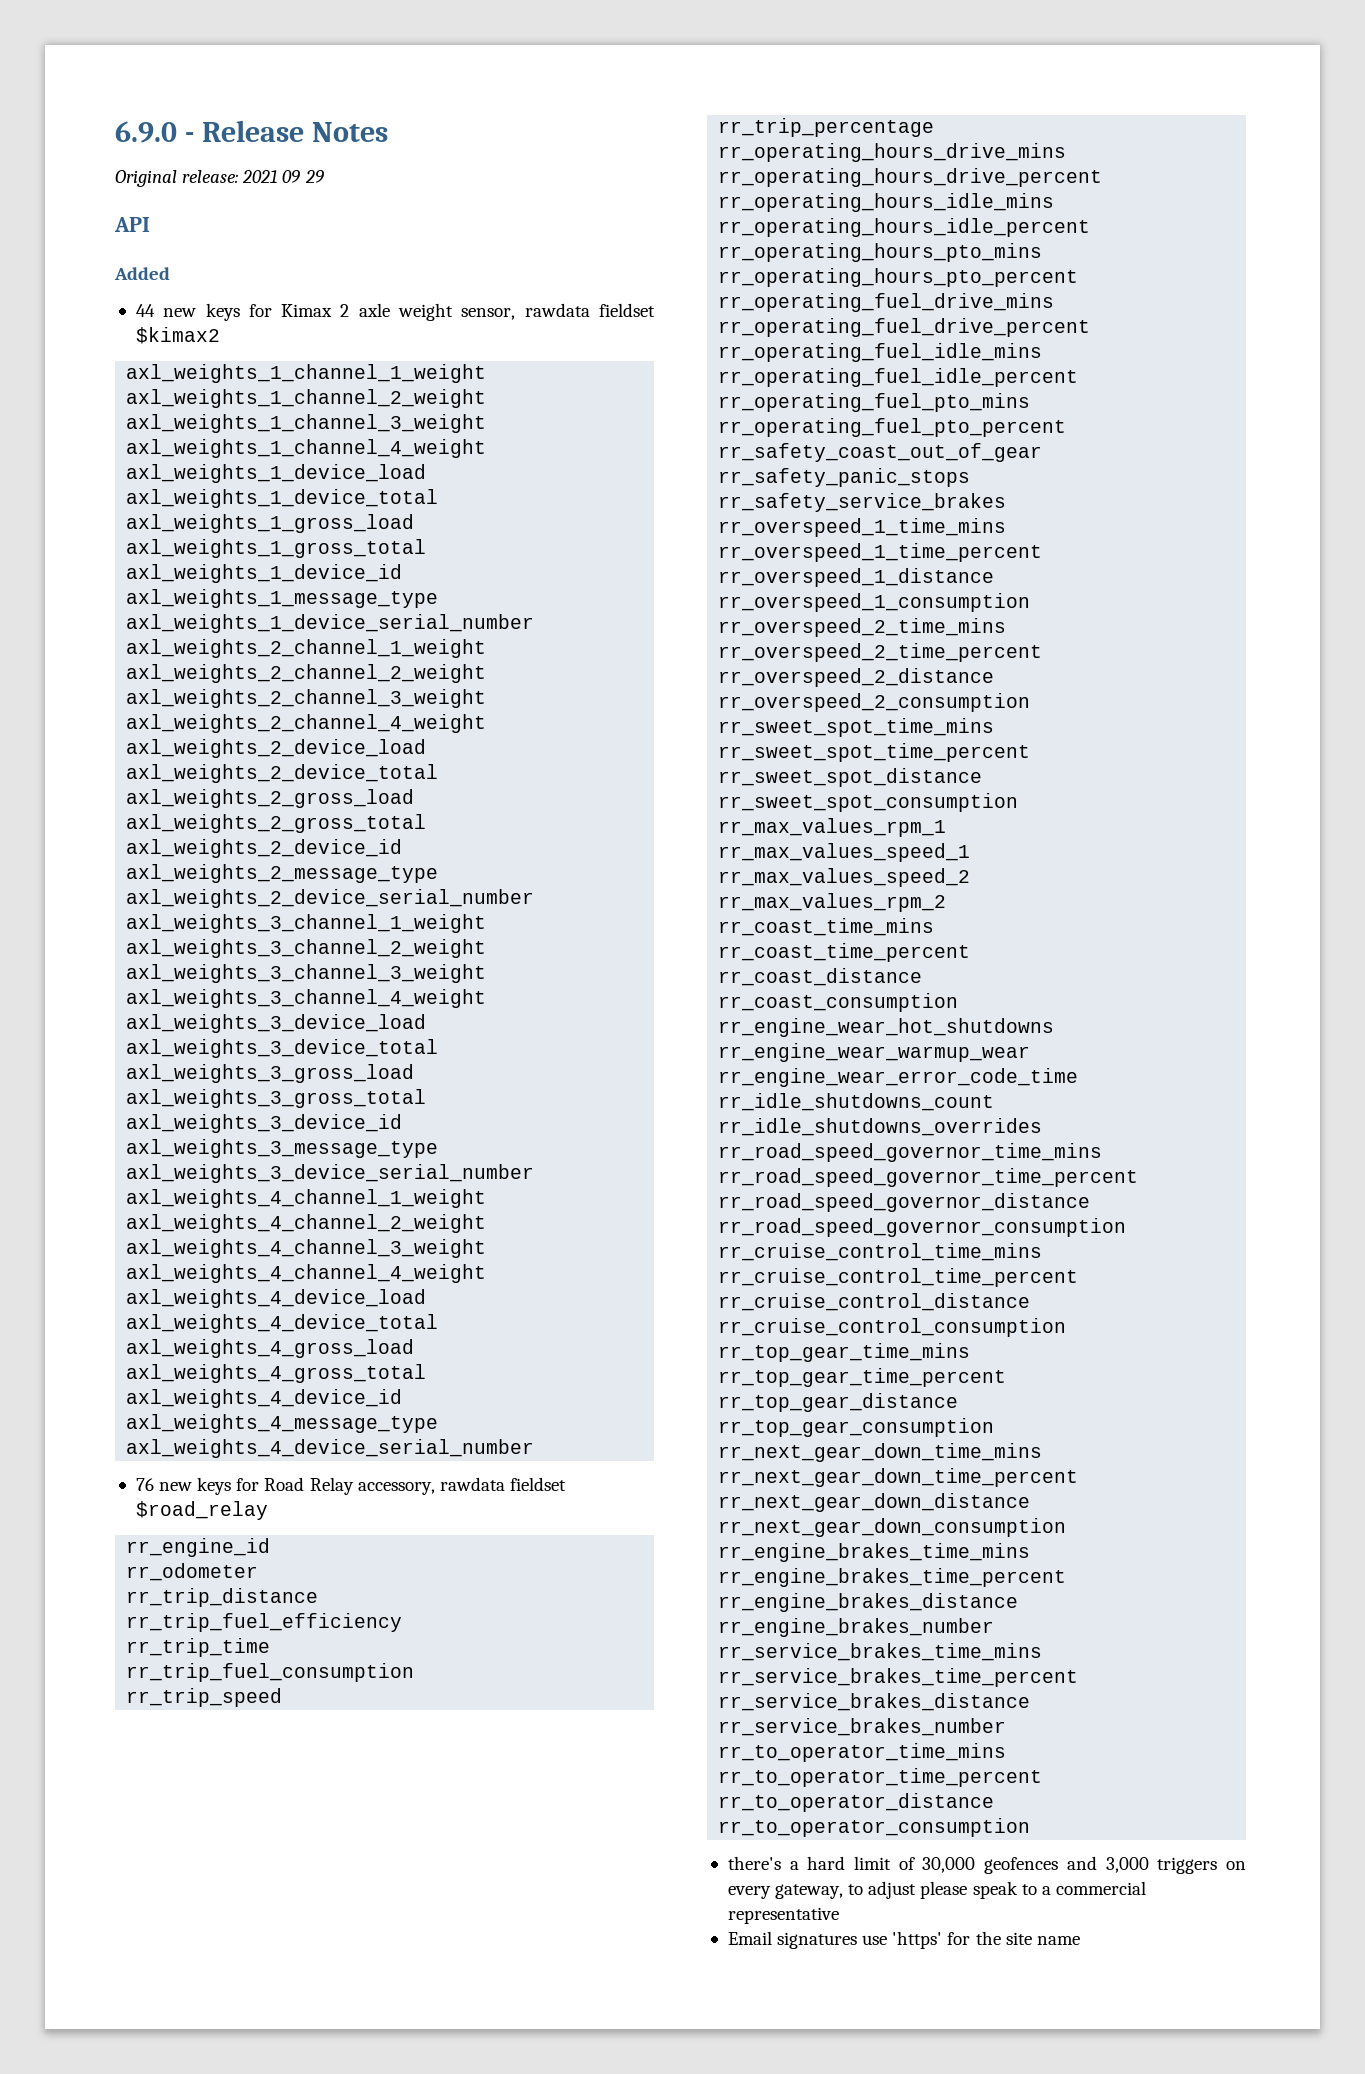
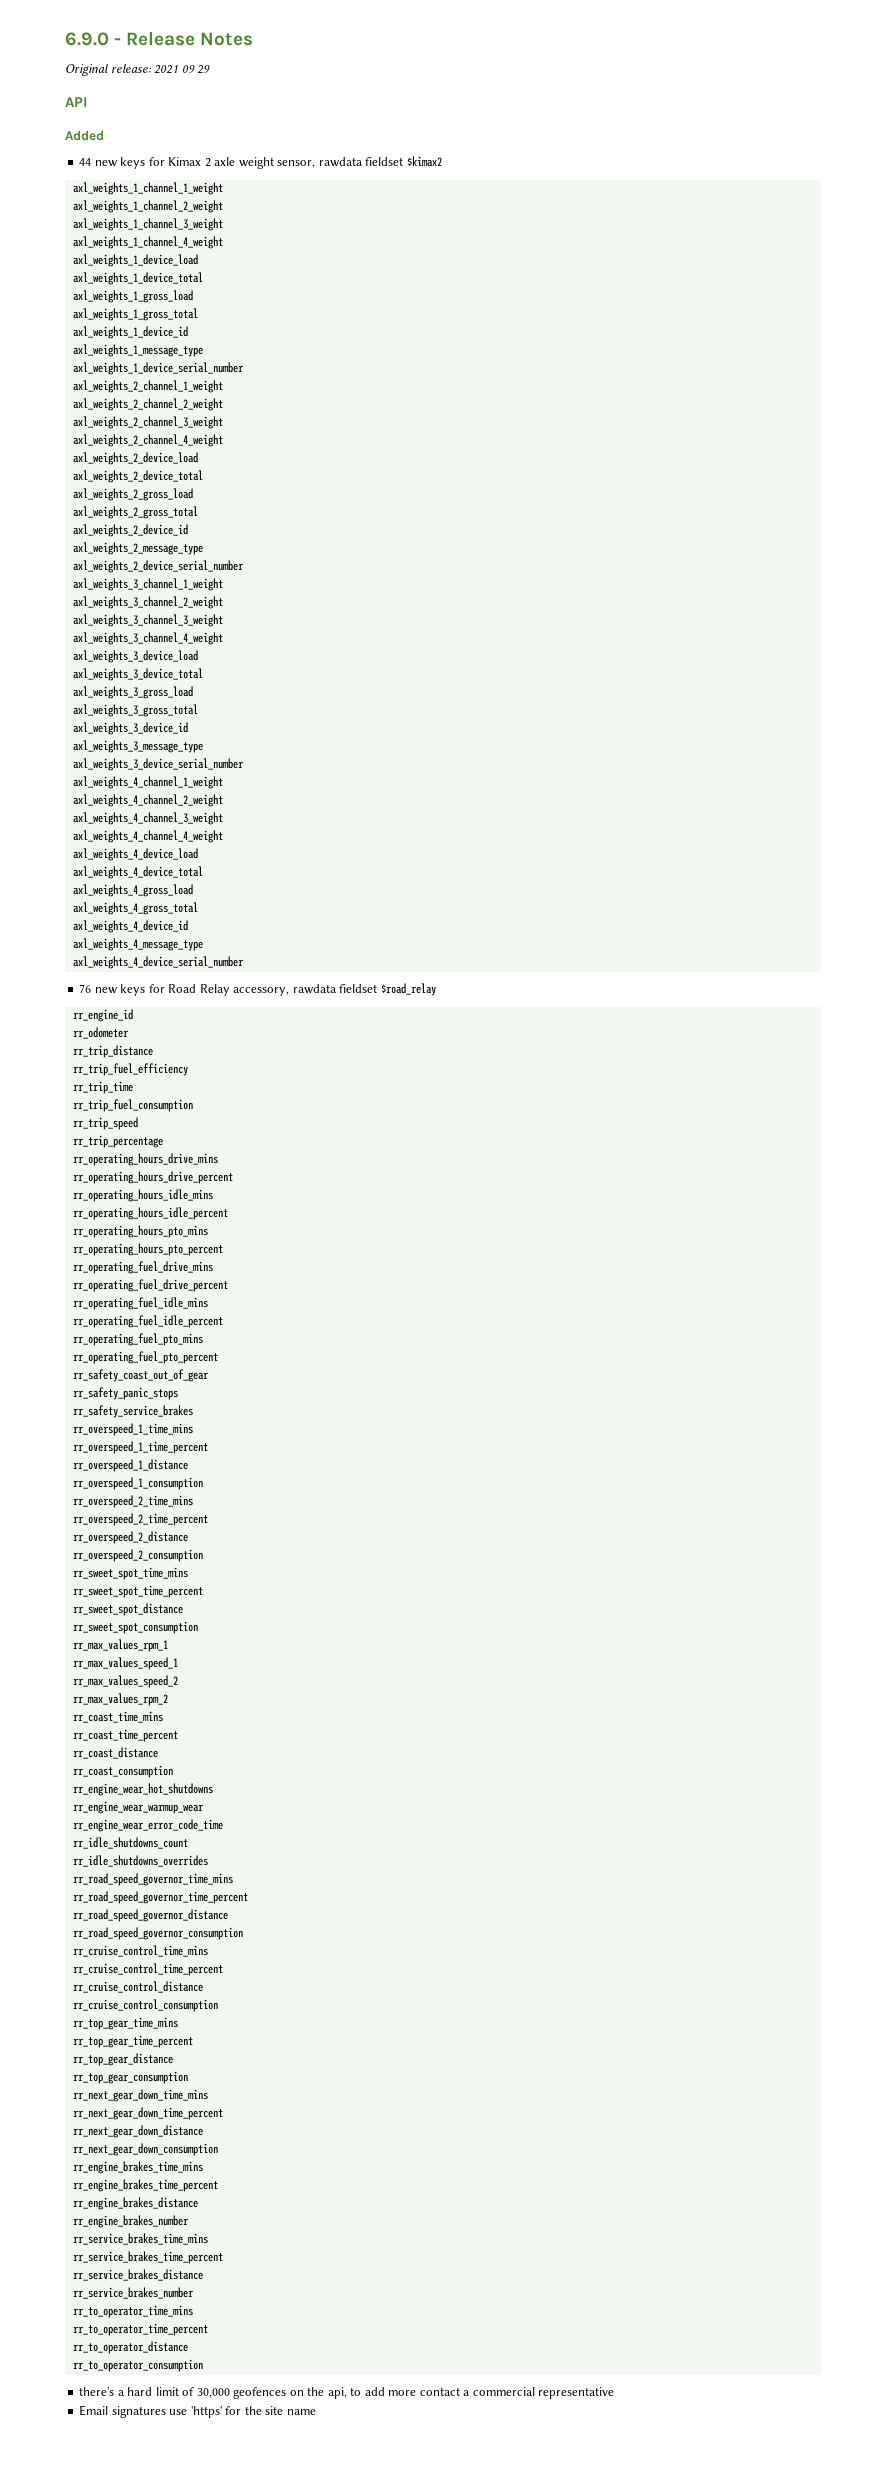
[1066,1856,1246,1874] [727,1881,1037,1899] and 3,000 triggers on every gateway, to adjust please speak to -> [289,2387,460,2399] on the api, to add more contact

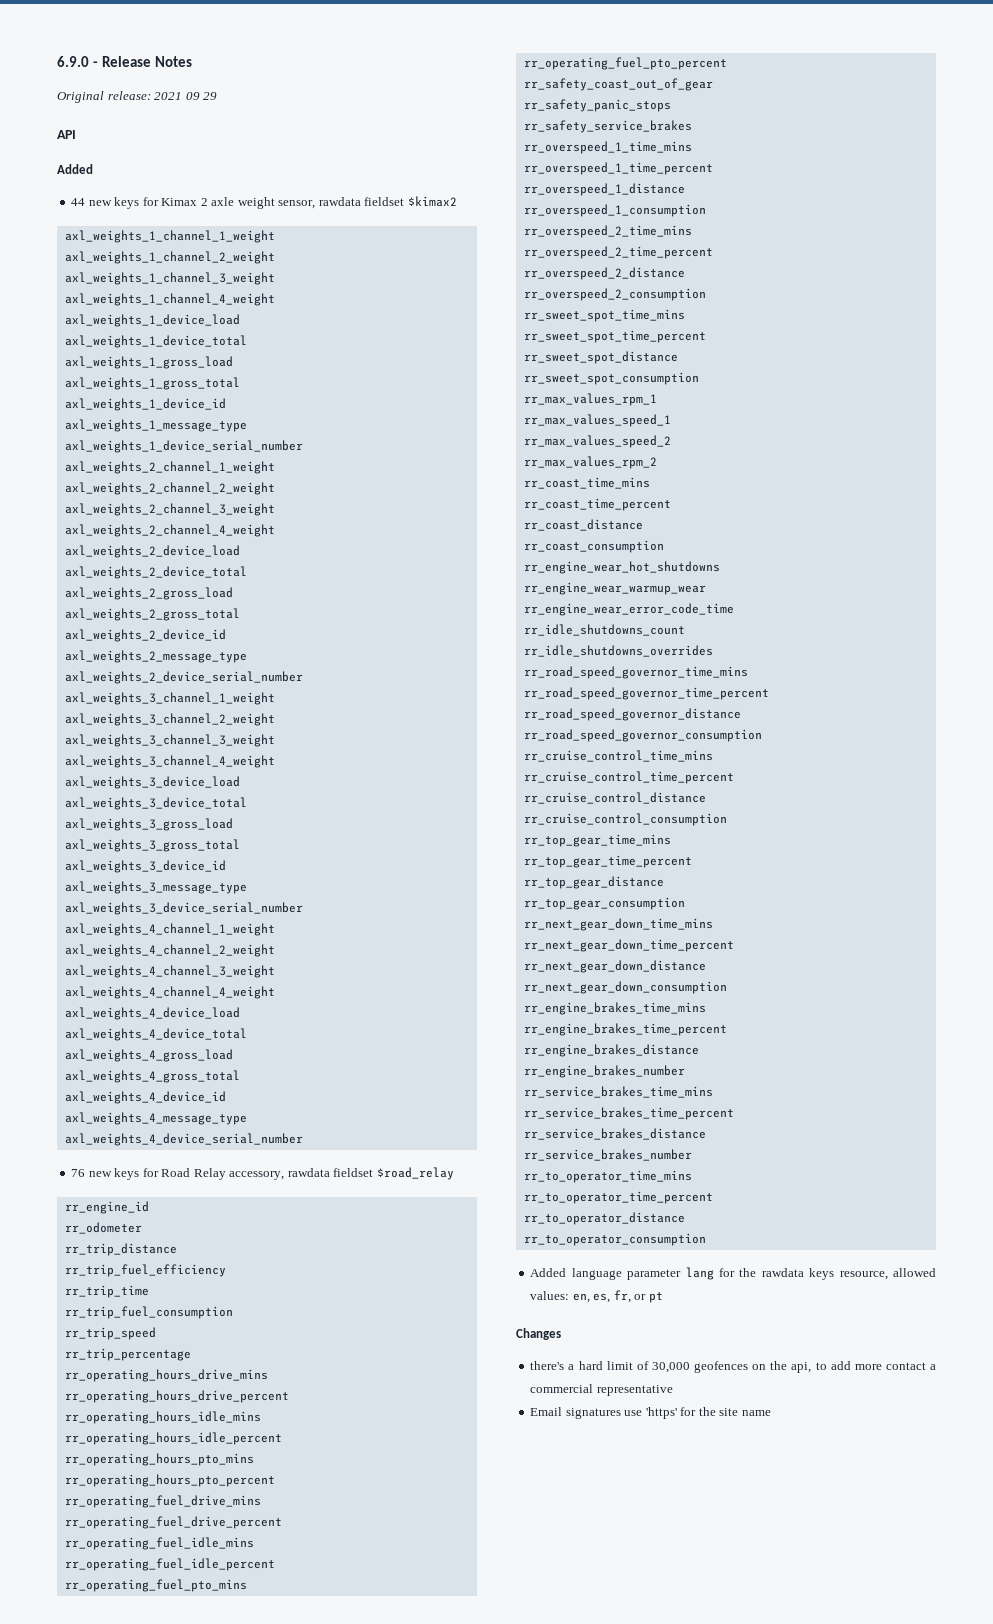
(203, 2365) none -> [530,1267,936,1280] [530,1290,663,1303] [516,1328,561,1340] // Added language parameter lang for the rawdata keys resource, allowed values: en, es, fr, or pt // Changes

